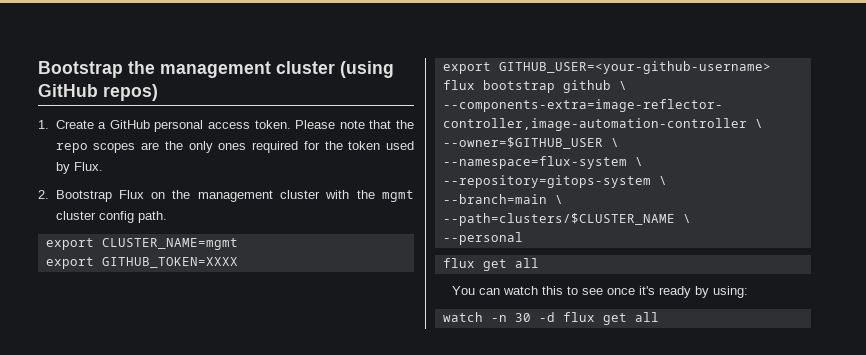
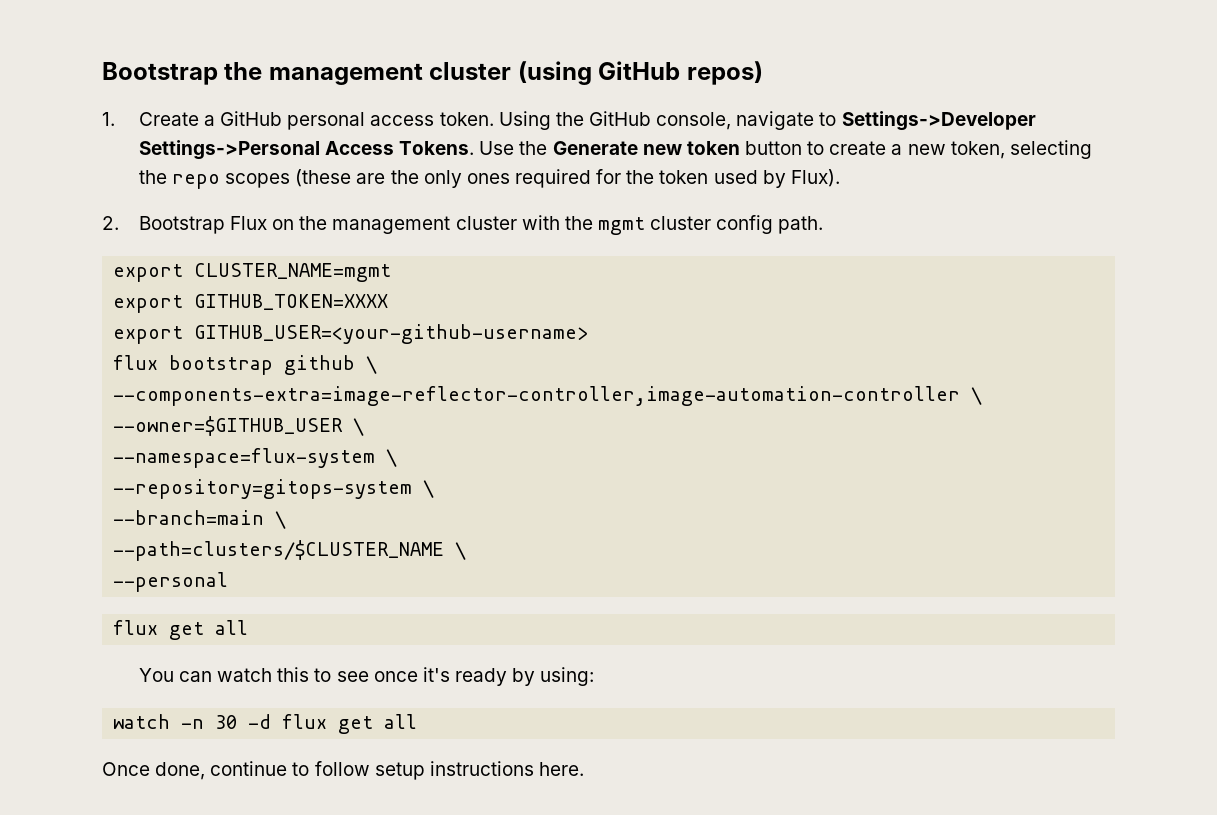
[295,120,392,129] Please note that -> [498,111,1036,131] [138,140,1092,160] Using the GitHub console, navigate to Settings->Developer Settings->Personal Access Tokens. Use the Generate new token button to create a new token, selecting
(136, 148) none -> [295,169,352,187] (these
[73,162,103,171] Flux. -> [790,169,840,187] Flux).
(659, 317) none -> [102,761,584,780] // Once done, continue to follow setup instructions here.

